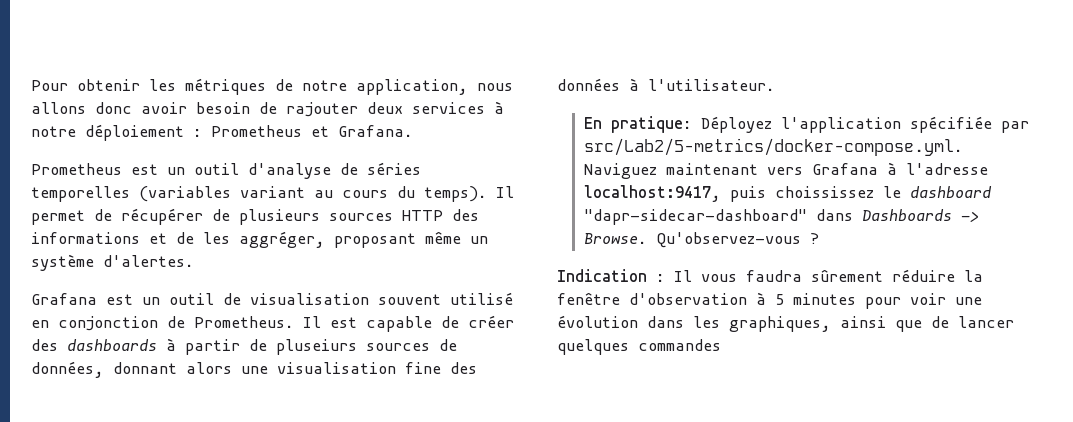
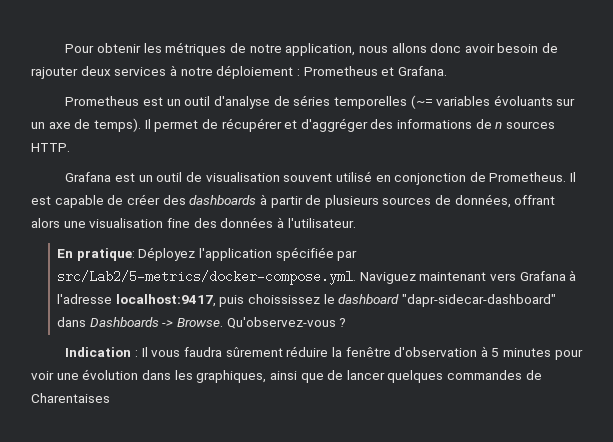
[139,186,415,202] (variables variant au cours du -> [410,95,576,109] [31,119,91,129] (~= variables évoluants sur un axe de
[212,209,479,225] [31,231,488,248] [31,254,194,271] de plusieurs sources HTTP des informations et de les aggréger, proposant même un système d'alertes. -> [284,118,556,132] [31,143,70,152] et d'aggréger des informations de n sources HTTP.
[276,339,357,355] pluseiurs -> [324,195,379,208] plusieurs
[113,362,177,374] donnant -> [514,195,556,205] offrant
(721, 345) none -> [525,370,542,380] [31,393,110,403] de Charentaises

